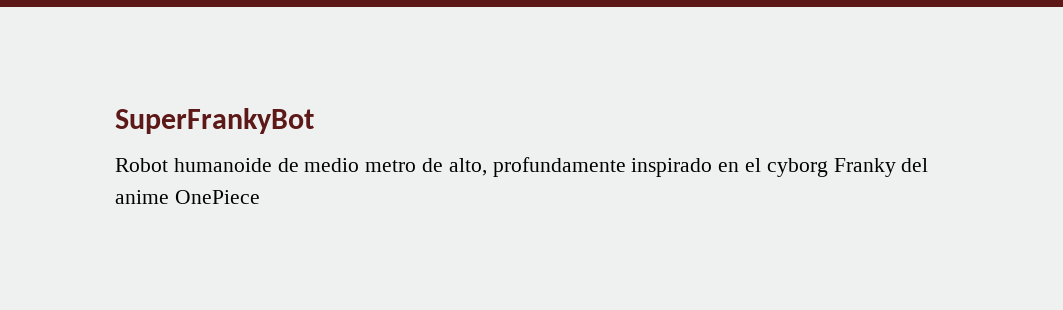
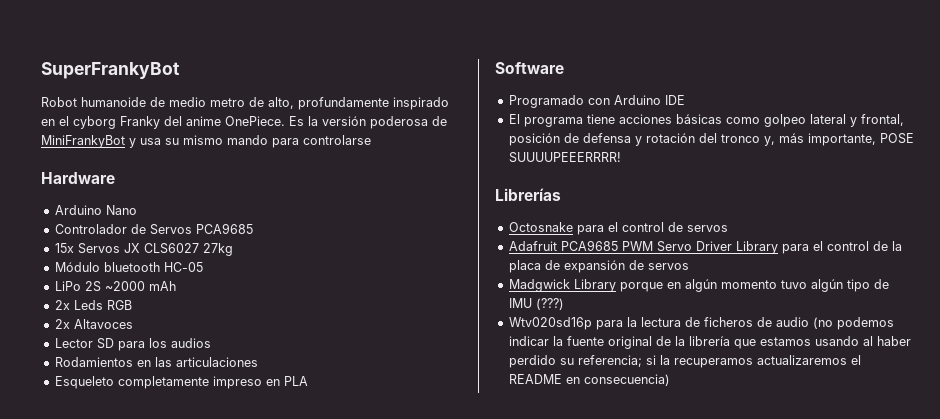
[174,190,260,204] OnePiece -> [225,116,447,129] [41,135,371,148] [41,172,115,184] [54,205,137,215] [54,223,253,235] [54,243,233,256] [54,262,203,272] [54,281,176,292] [54,300,132,310] [54,319,133,329] [54,338,211,351] [54,357,258,367] [54,376,308,389] [495,62,564,74] [508,95,685,108] [508,114,904,127] [508,133,914,146] [508,152,621,163] [495,188,561,201] [508,222,728,235] [508,240,902,254] [508,260,689,273] [508,279,889,292] [508,298,564,310] [508,317,894,330] [508,336,911,349] [508,355,861,368] [508,374,670,386] OnePiece. Es la versión poderosa de MiniFrankyBot y usa su mismo mando para controlarse // Hardware // Arduino Nano // Controlador de Servos PCA9685 // 15x Servos JX CLS6027 27kg // Módulo bluetooth HC-05 // LiPo 2S ~2000 mAh // 2x Leds RGB // 2x Altavoces // Lector SD para los audios // Rodamientos en las articulaciones // Esqueleto completamente impreso en PLA // Software // Programado con Arduino IDE // El programa tiene acciones básicas como golpeo lateral y frontal, posición de defensa y rotación del tronco y, más importante, POSE SUUUUPEEERRRR! // Librerías // Octosnake para el control de servos // Adafruit PCA9685 PWM Servo Driver Library para el control de la placa de expansión de servos // Madgwick Library porque en algún momento tuvo algún tipo de IMU (???) // Wtv020sd16p para la lectura de ficheros de audio (no podemos indicar la fuente original de la librería que estamos usando al haber perdido su referencia; si la recuperamos actualizaremos el README en consecuencia)

